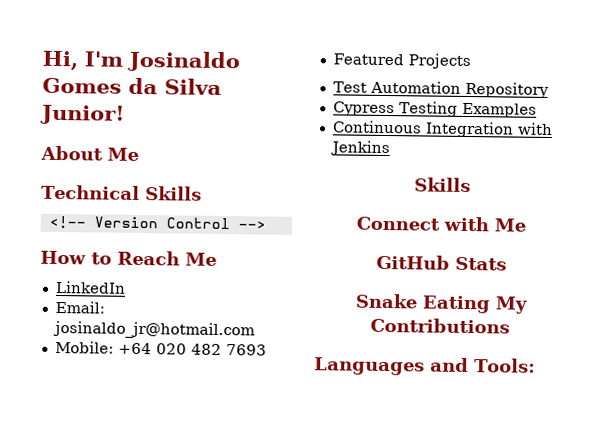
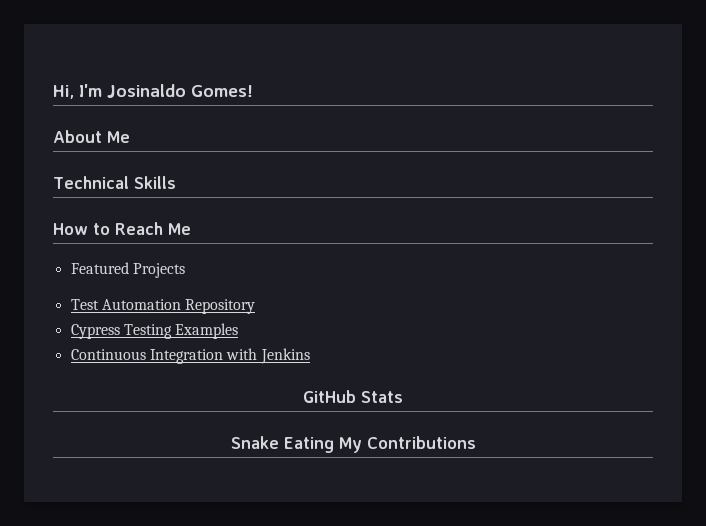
[42,77,222,95] [40,104,125,125] Gomes da Silva Junior! -> [191,85,253,97] Gomes!
[48,215,266,230] // <!-- Version Control --> -> (176, 182) none
[55,280,126,294] [54,300,105,314] [52,320,255,340] [54,340,267,356] // LinkedIn // Email: josinaldo_jr@hotmail.com // Mobile: +64 020 482 7693 -> (191, 229) none
[413,177,471,193] [356,216,526,232] // Skills // Connect with Me -> (310, 356) none
[314,357,536,376] // Languages and Tools: -> (476, 442) none

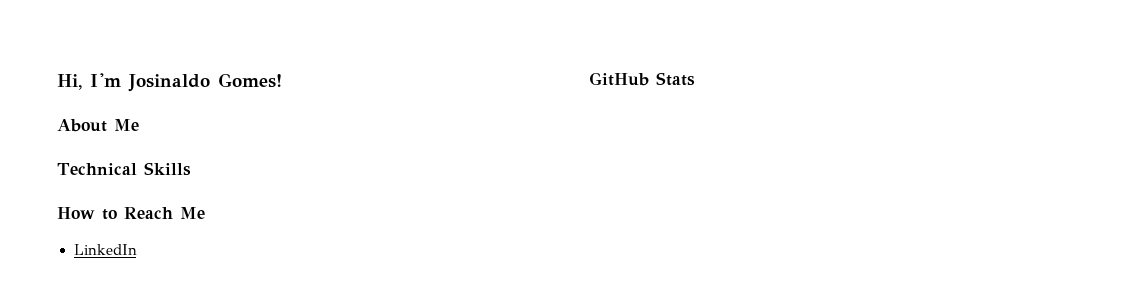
[70,262,185,278] [70,299,256,314] [70,323,239,339] [70,348,310,364] [303,390,403,403] [230,436,476,453] Featured Projects // Test Automation Repository // Cypress Testing Examples // Continuous Integration with Jenkins // GitHub Stats // Snake Eating My Contributions -> [73,244,137,255] [589,72,695,86] LinkedIn // GitHub Stats

